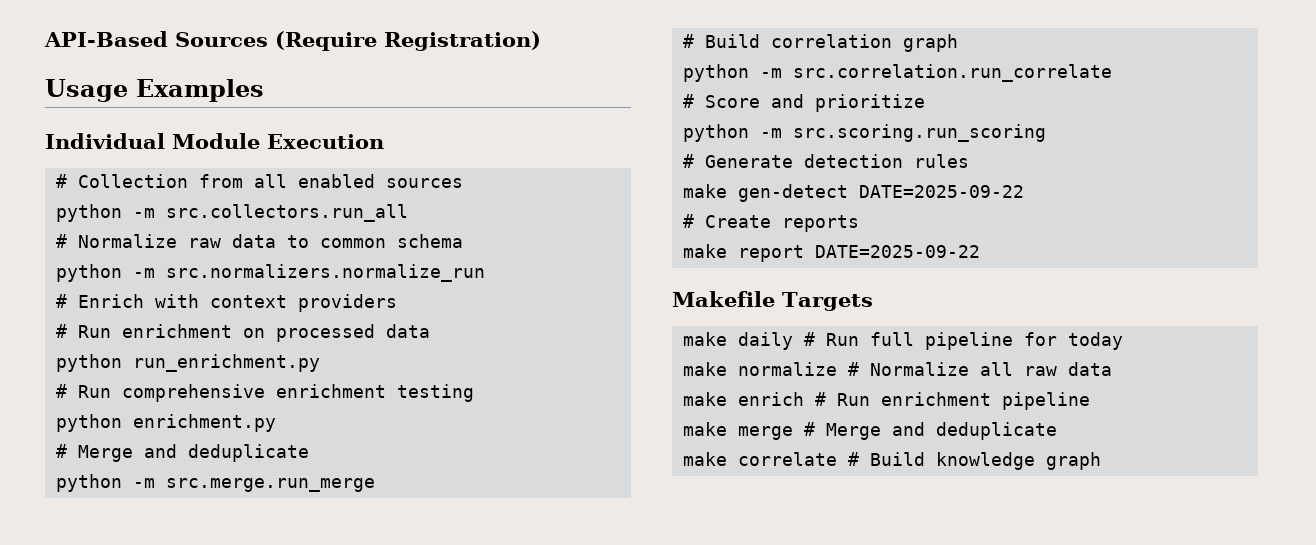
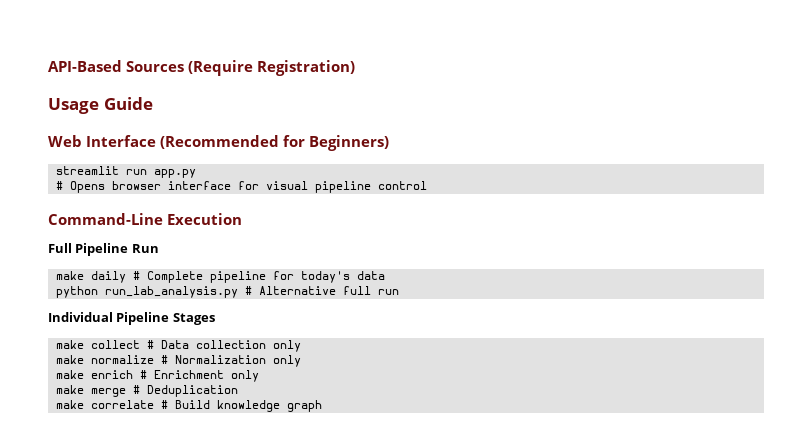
[136,79,264,102] [45,133,384,149] [56,174,464,188] [56,204,409,222] [56,234,464,248] [56,264,486,282] [56,294,398,312] [56,324,431,342] [56,354,321,372] [56,384,475,402] [56,414,277,432] [56,444,310,462] [56,474,376,492] [683,34,959,52] [683,64,1113,82] [683,94,926,112] [683,124,1047,142] [683,154,970,168] [683,184,1025,202] [683,214,860,232] [683,244,981,262] [672,291,873,311] [683,332,1124,350] Examples // Individual Module Execution // # Collection from all enabled sources // python -m src.collectors.run_all // # Normalize raw data to common schema // python -m src.normalizers.normalize_run // # Enrich with context providers // # Run enrichment on processed data // python run_enrichment.py // # Run comprehensive enrichment testing // python enrichment.py // # Merge and deduplicate // python -m src.merge.run_merge // # Build correlation graph // python -m src.correlation.run_correlate // # Score and prioritize // python -m src.scoring.run_scoring // # Generate detection rules // make gen-detect DATE=2025-09-22 // # Create reports // make report DATE=2025-09-22 // Makefile Targets // make daily # Run full pipeline for today -> [103,97,153,110] [48,135,389,151] [55,166,196,178] [55,181,427,193] [48,213,242,225] [48,243,159,256] [55,271,385,283] [55,286,399,298] [48,312,215,325] [55,340,301,352] Guide // Web Interface (Recommended for Beginners) // streamlit run app.py // # Opens browser interface for visual pipeline control // Command-Line Execution // Full Pipeline Run // make daily # Complete pipeline for today's data // python run_lab_analysis.py # Alternative full run // Individual Pipeline Stages // make collect # Data collection only
[870,362,1113,376] Normalize all raw data -> [174,355,301,367] Normalization only
[837,392,1091,410] Run enrichment pipeline -> [153,370,259,382] Enrichment only
[826,422,1058,440] Merge and deduplicate -> [146,385,238,397] Deduplication

